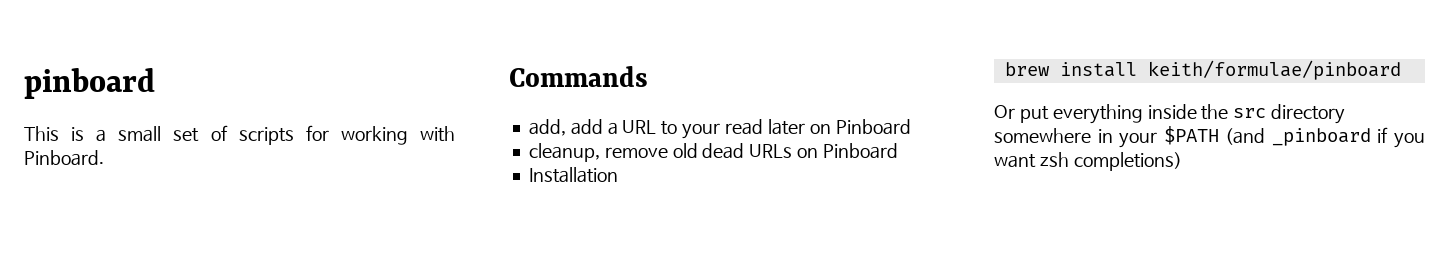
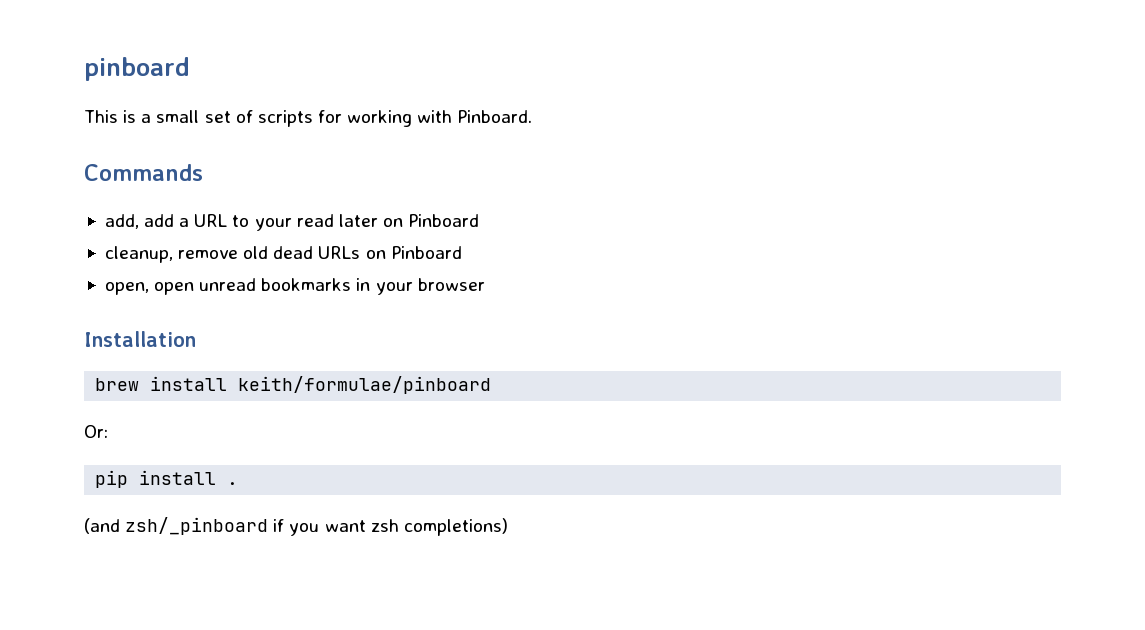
[528,167,618,183] [1004,60,1401,80] [994,104,1346,124] [994,126,1371,148] Installation // brew install keith/formulae/pinboard // Or put everything inside the src directory somewhere in your $PATH (and _pinboard -> [104,278,485,295] [84,331,196,347] [95,376,492,394] [84,425,108,438] [95,470,239,488] [84,517,269,535] open, open unread bookmarks in your browser // Installation // brew install keith/formulae/pinboard // Or: // pip install . // (and zsh/_pinboard

